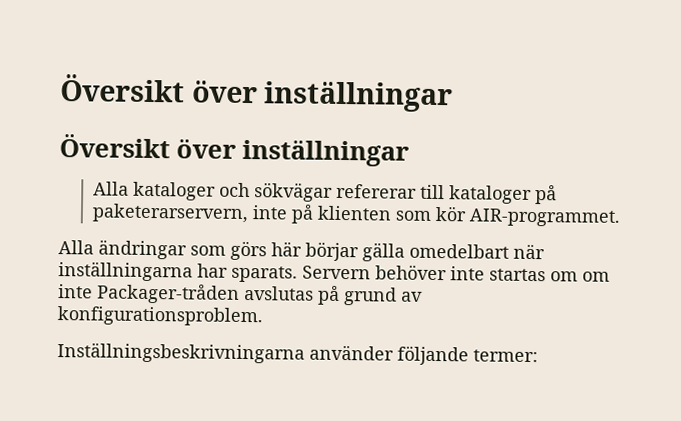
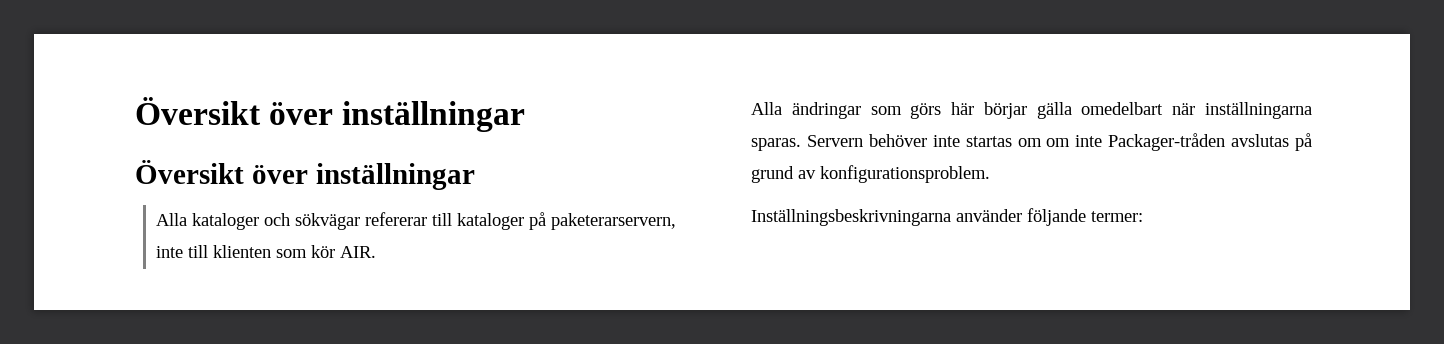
[291,204,315,224] på -> [187,245,208,258] till
[469,208,622,227] AIR-programmet. -> [339,246,376,258] AIR.
[197,263,298,283] har sparats. -> [751,138,801,151] sparas.

